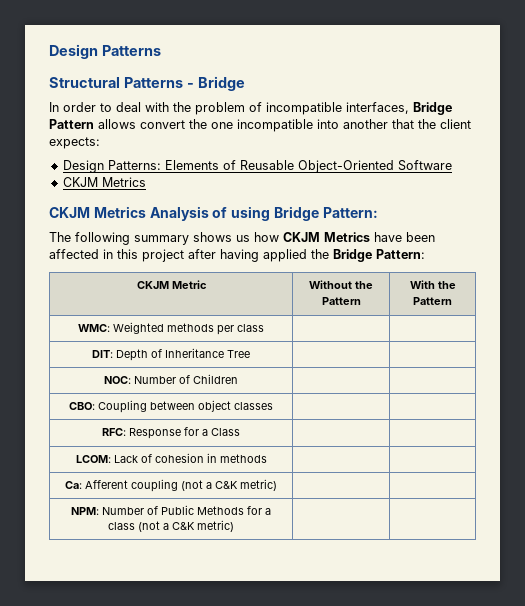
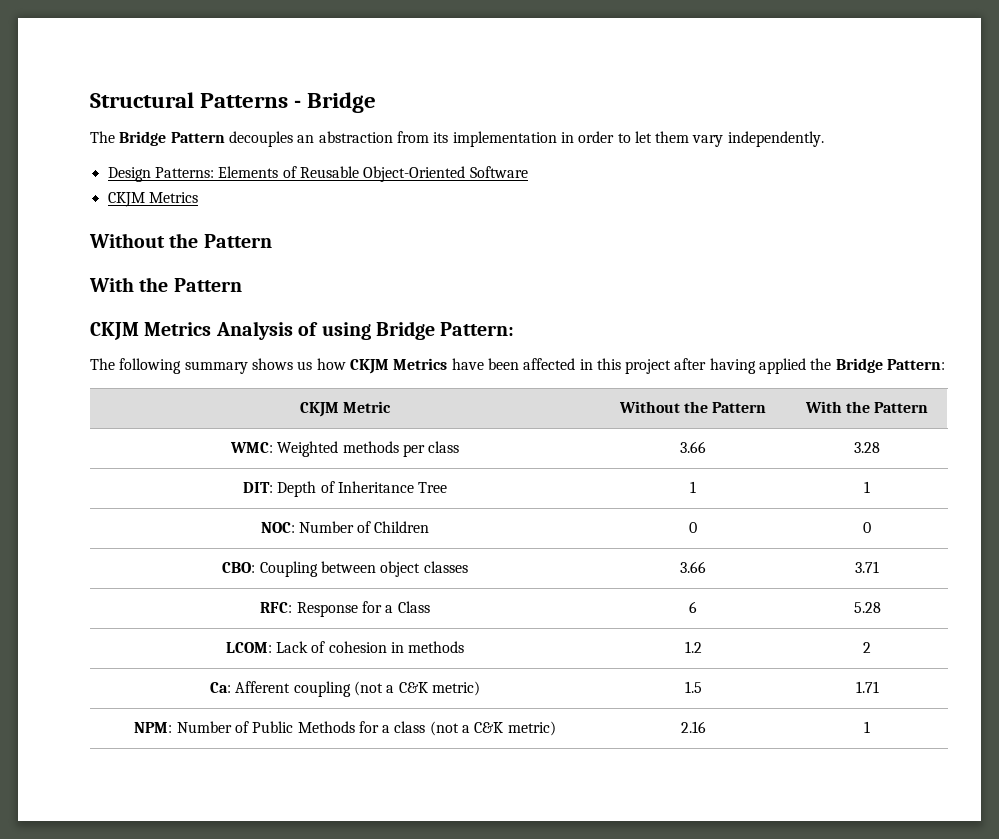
[49,44,161,59] Design Patterns // -> (90, 100) none
[49,102,452,115] [49,119,471,132] [49,137,100,149] In order to deal with the problem of incompatible interfaces, Bridge Pattern allows convert the one incompatible into another that the client expects: -> [90,131,824,147] The Bridge Pattern decouples an abstraction from its implementation in order to let them vary independently.
(146, 182) none -> [89,233,272,248] [89,277,242,292] // Without the Pattern // With the Pattern
(264, 328) | -> [680,441,706,453] [854,442,880,453] 3.66 | 3.28
(250, 354) | -> [690,481,696,493] [864,481,870,493] 1 | 1
(238, 379) | -> [689,522,697,533] [863,522,871,533] 0 | 0
(273, 406) | -> [680,561,706,573] [855,561,879,573] 3.66 | 3.71
(240, 432) | -> [689,601,697,613] [853,602,881,613] 6 | 5.28
(267, 458) | -> [684,641,702,653] [863,642,871,653] 1.2 | 2
(277, 485) | -> [684,681,702,693] [855,681,879,693] 1.5 | 1.71
(234, 526) | -> [680,721,706,733] [864,721,870,733] 2.16 | 1

